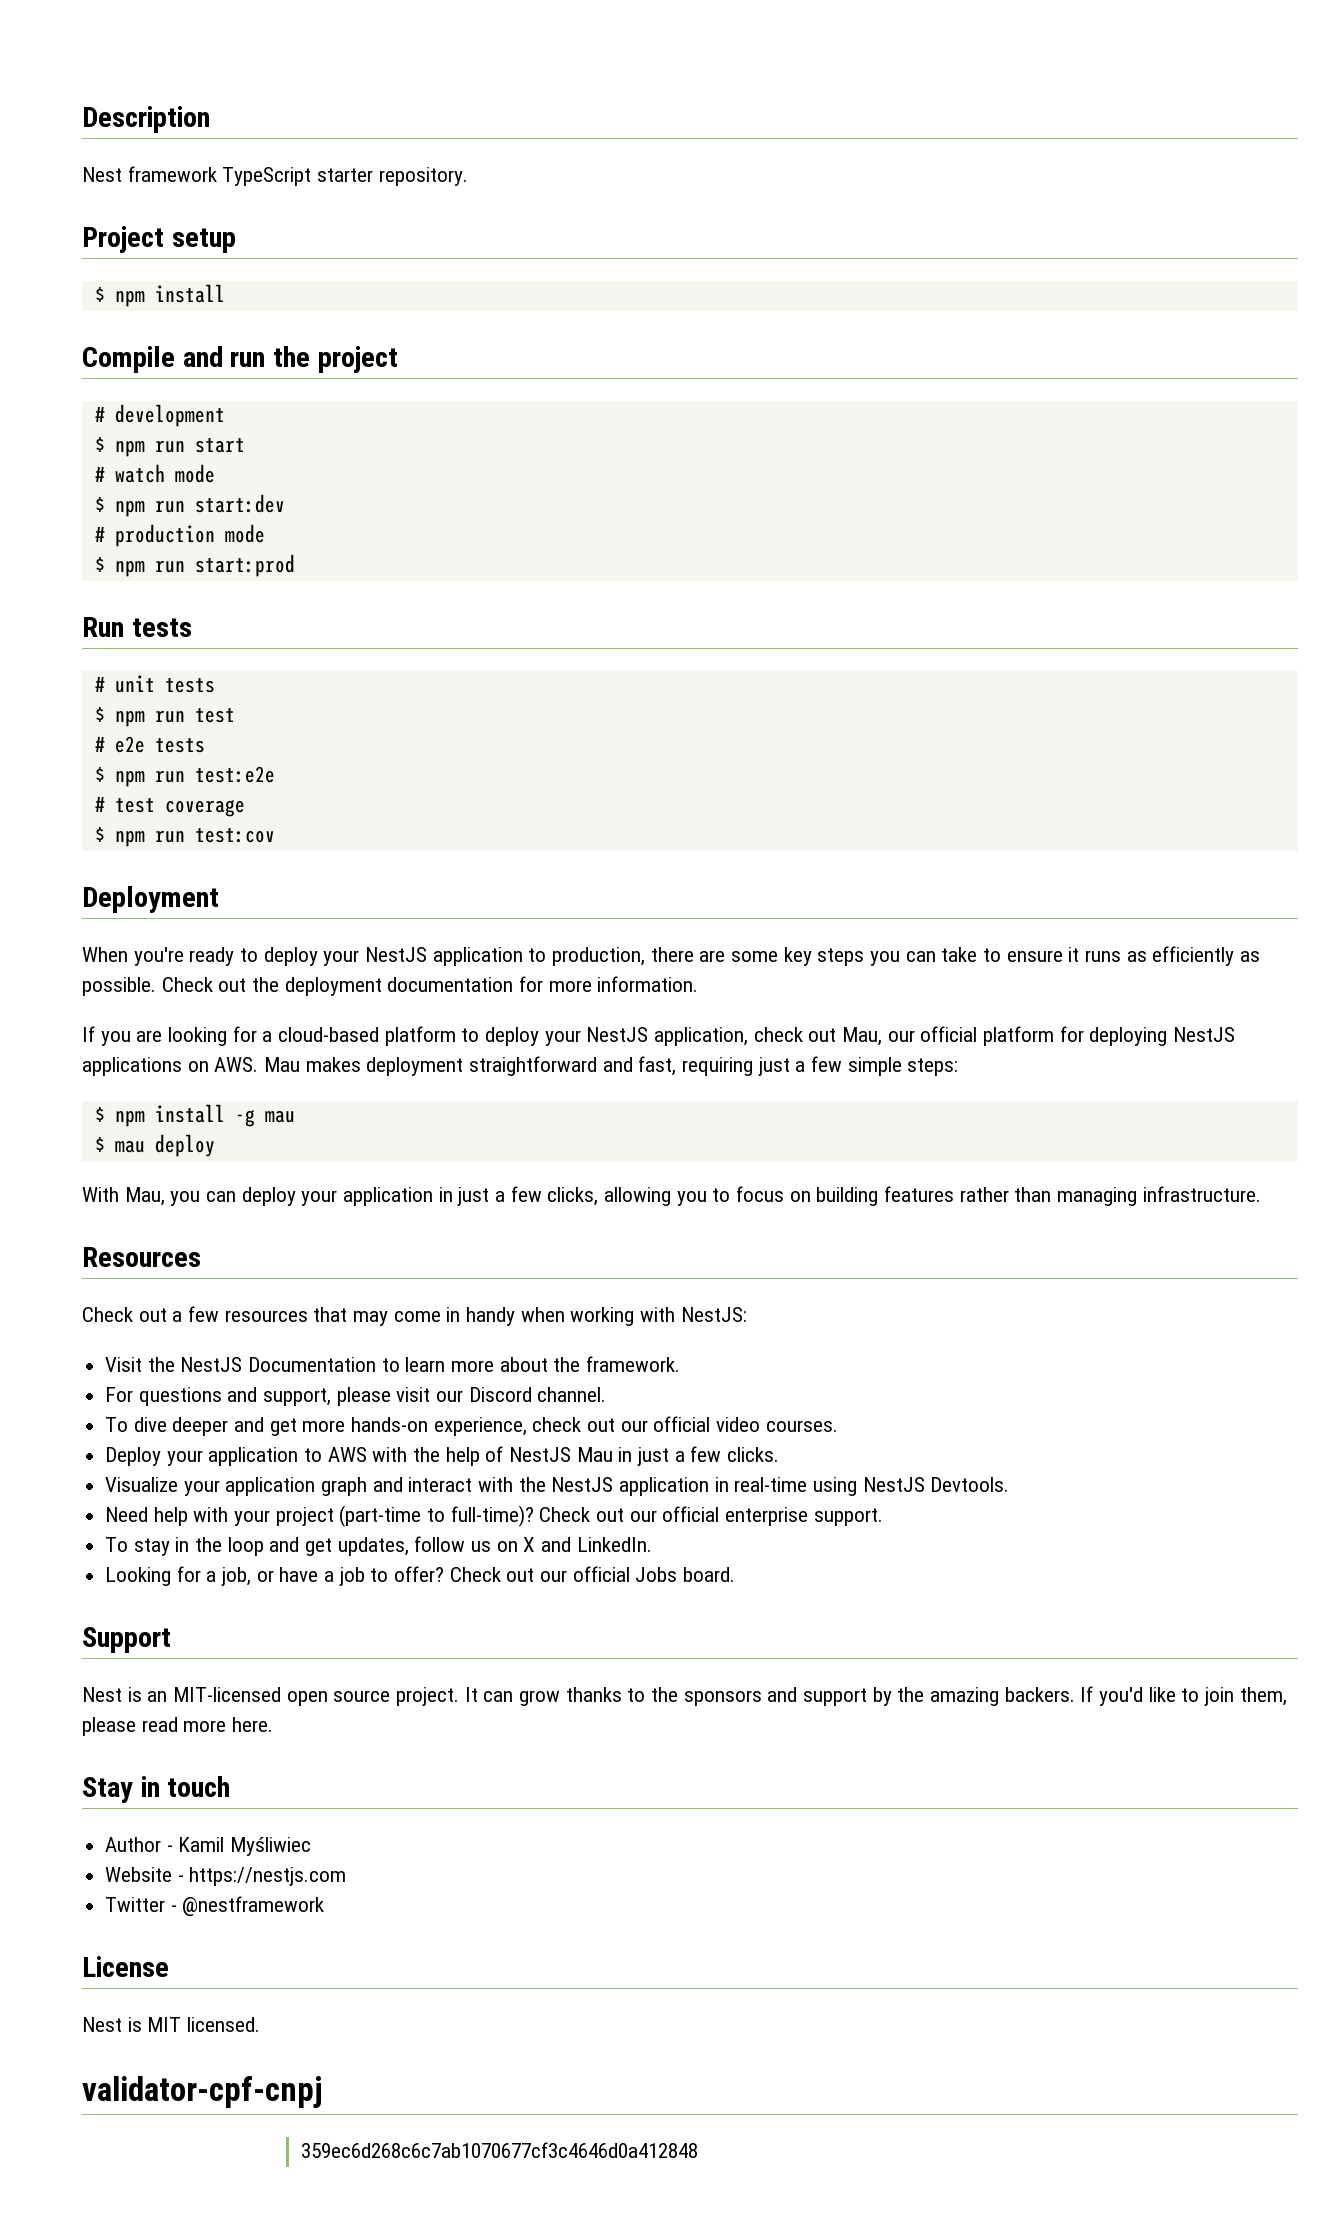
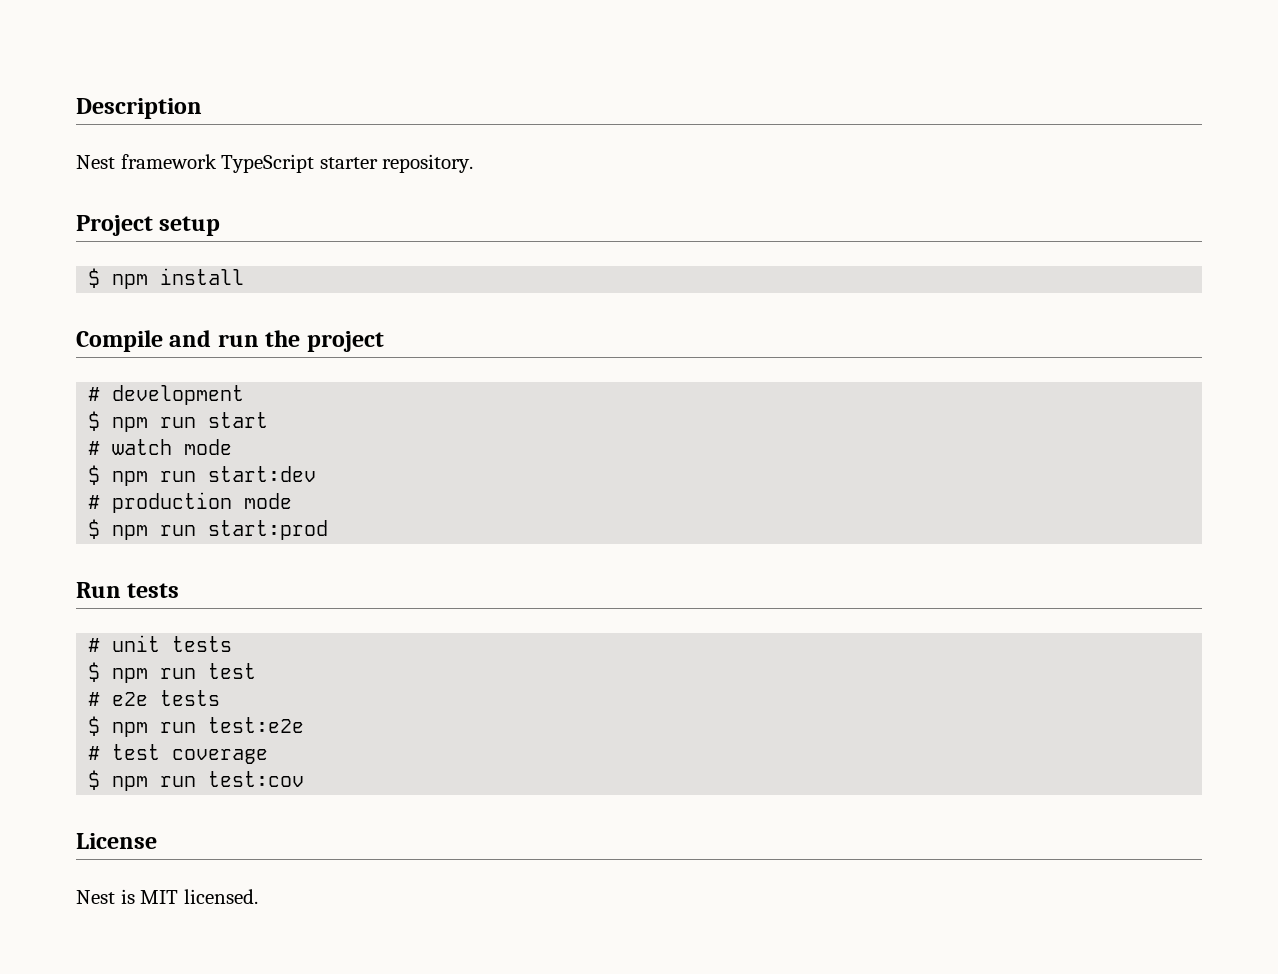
[82,886,219,913] [82,946,1261,966] [82,976,699,996] [82,1026,1236,1046] [82,1056,959,1076] [94,1104,295,1127] [94,1134,215,1157] [82,1186,1261,1206] [82,1247,201,1267] [82,1306,747,1326] [105,1356,681,1372] [105,1387,607,1406] [105,1416,838,1436] [105,1446,780,1466] [105,1477,1010,1496] [105,1505,883,1527] [105,1536,652,1556] [105,1566,736,1586] [82,1627,171,1653] [82,1686,1287,1706] [82,1717,274,1736] [82,1776,231,1803] [105,1837,312,1856] [105,1867,347,1886] [105,1896,325,1916] // Deployment // When you're ready to deploy your NestJS application to production, there are some key steps you can take to ensure it runs as efficiently as possible. Check out the deployment documentation for more information. // If you are looking for a cloud-based platform to deploy your NestJS application, check out Mau, our official platform for deploying NestJS applications on AWS. Mau makes deployment straightforward and fast, requiring just a few simple steps: // $ npm install -g mau // $ mau deploy // With Mau, you can deploy your application in just a few clicks, allowing you to focus on building features rather than managing infrastructure. // Resources // Check out a few resources that may come in handy when working with NestJS: // Visit the NestJS Documentation to learn more about the framework. // For questions and support, please visit our Discord channel. // To dive deeper and get more hands-on experience, check out our official video courses. // Deploy your application to AWS with the help of NestJS Mau in just a few clicks. // Visualize your application graph and interact with the NestJS application in real-time using NestJS Devtools. // Need help with your project (part-time to full-time)? Check out our official enterprise support. // To stay in the loop and get updates, follow us on X and LinkedIn. // Looking for a job, or have a job to offer? Check out our official Jobs board. // Support // Nest is an MIT-licensed open source project. It can grow thanks to the sponsors and support by the amazing backers. If you'd like to join them, please read more here. // Stay in touch // Author - Kamil Myśliwiec // Website - https://nestjs.com // Twitter - @nestframework -> (305, 779) none
[82,2076,323,2108] [300,2142,698,2158] // validator-cpf-cnpj // 359ec6d268c6c7ab1070677cf3c4646d0a412848 -> (258, 896) none

